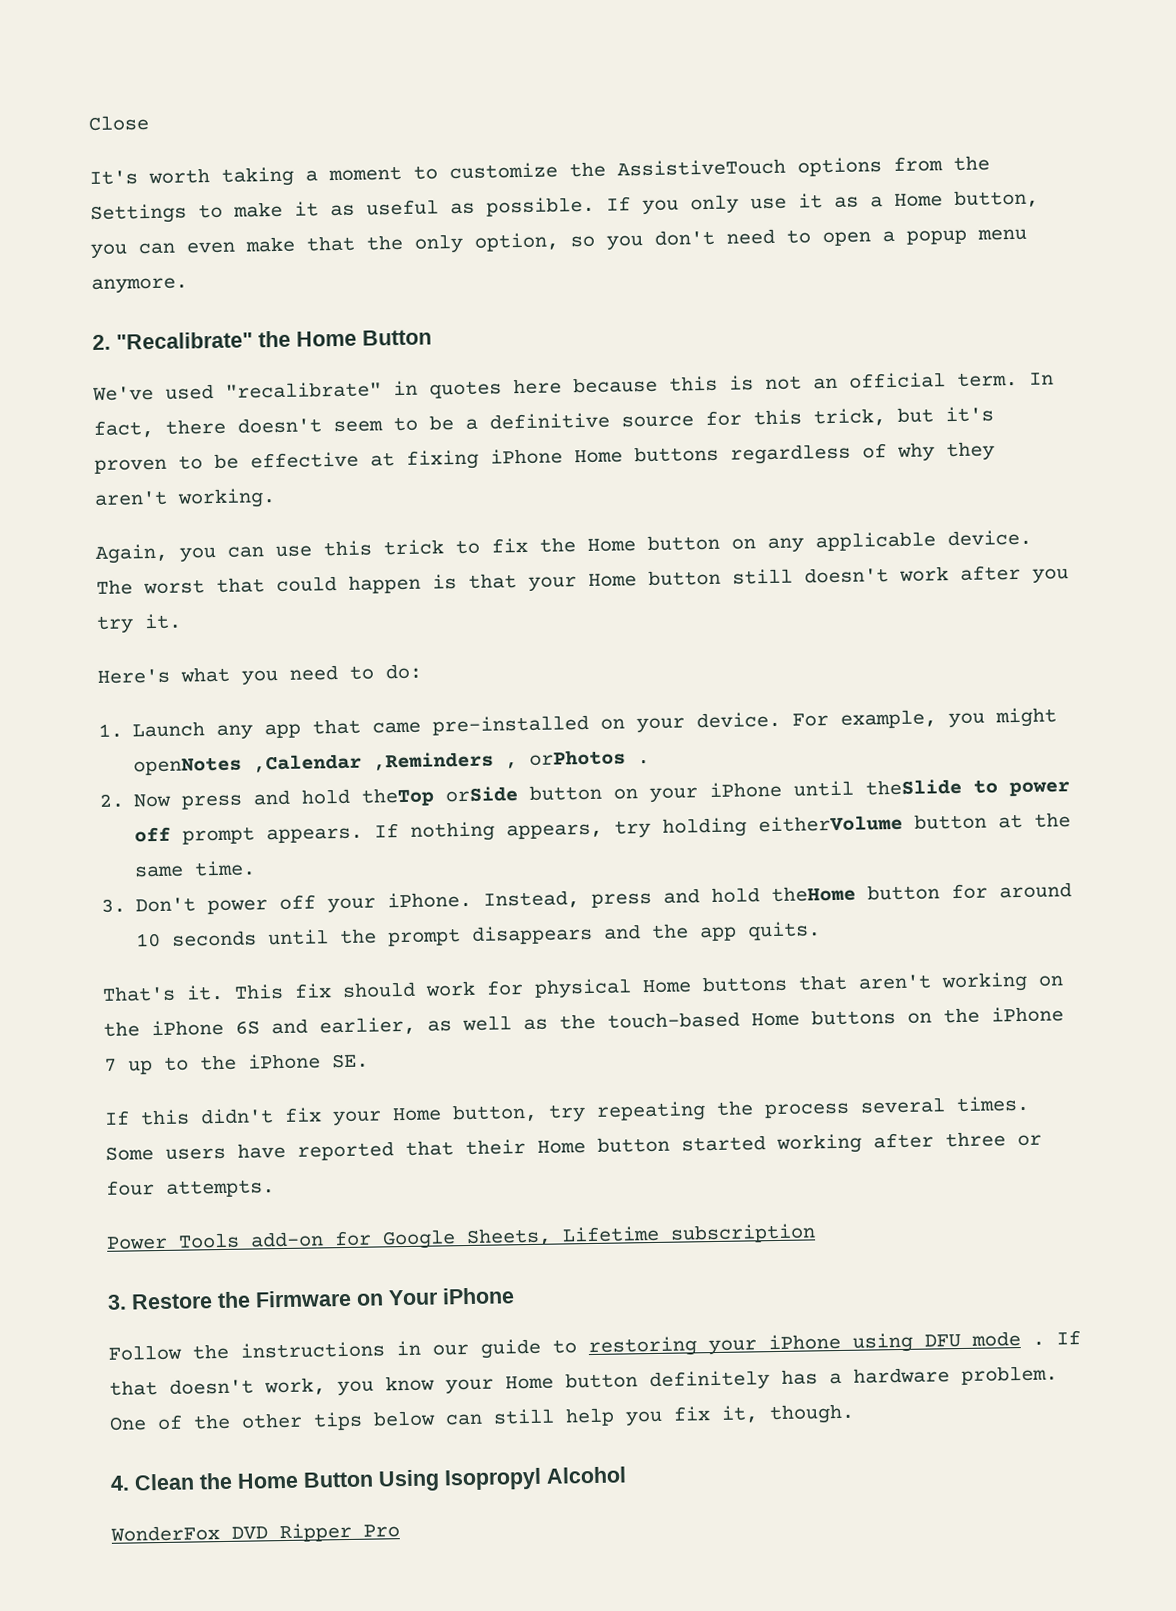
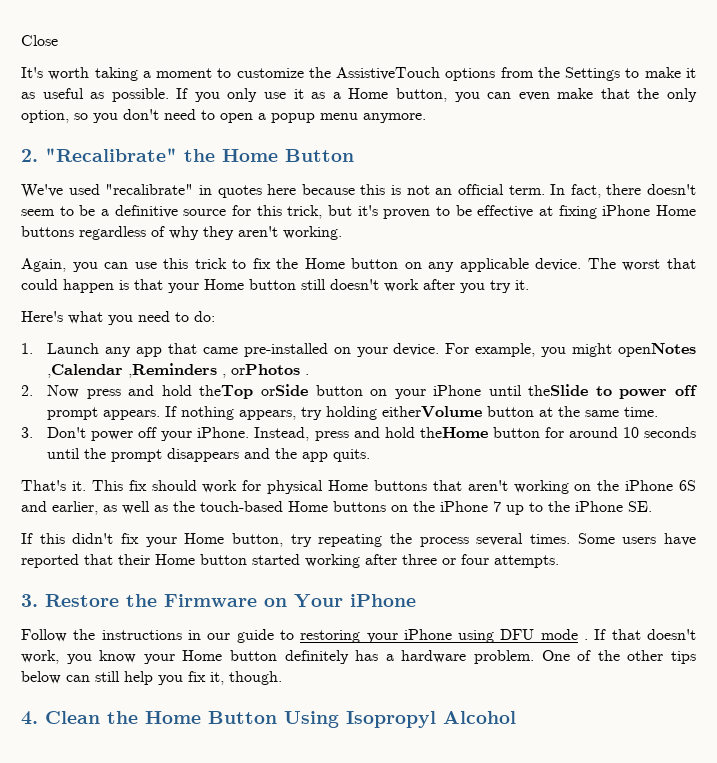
[106,1223,816,1250] // Power Tools add-on for Google Sheets, Lifetime subscription -> (559, 561) none
[110,1522,400,1543] // WonderFox DVD Ripper Pro -> (516, 717) none

